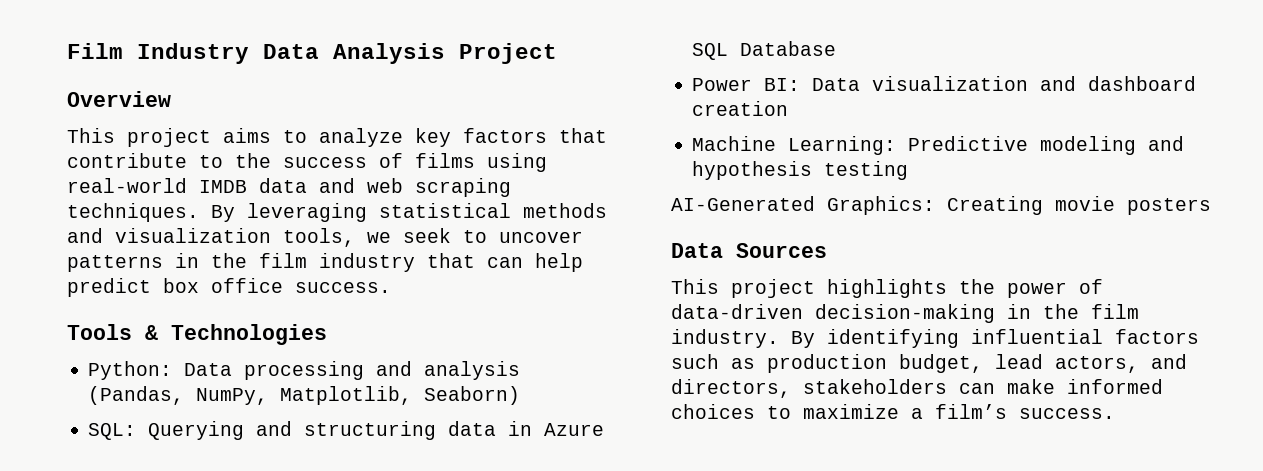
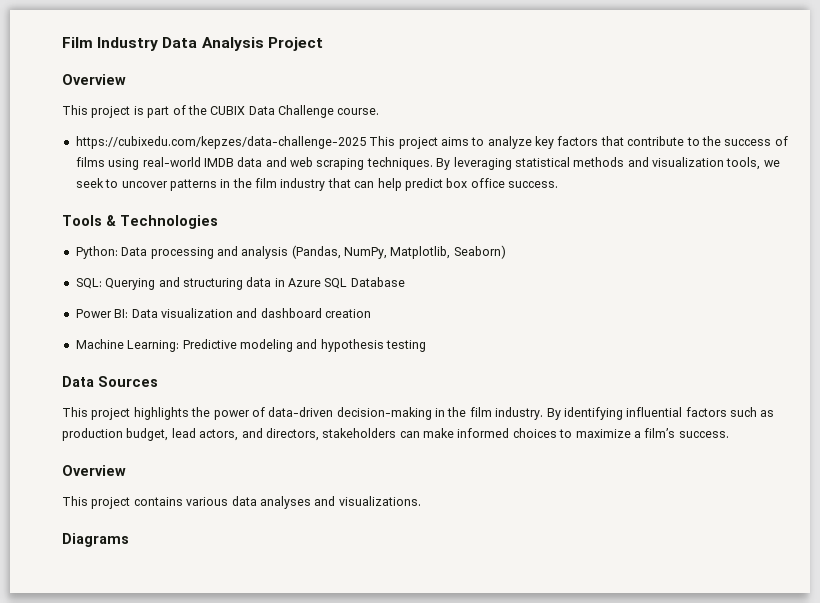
(211, 137) none -> [133,105,380,118] [75,136,438,149] is part of the CUBIX Data Challenge course. // https://cubixedu.com/kepzes/data-challenge-2025 This project
[671,196,1211,215] // AI-Generated Graphics: Creating movie posters -> (426, 346) none
(1115, 413) none -> [62,465,126,476] [62,496,421,509] [62,533,129,547] // Overview // This project contains various data analyses and visualizations. // Diagrams

